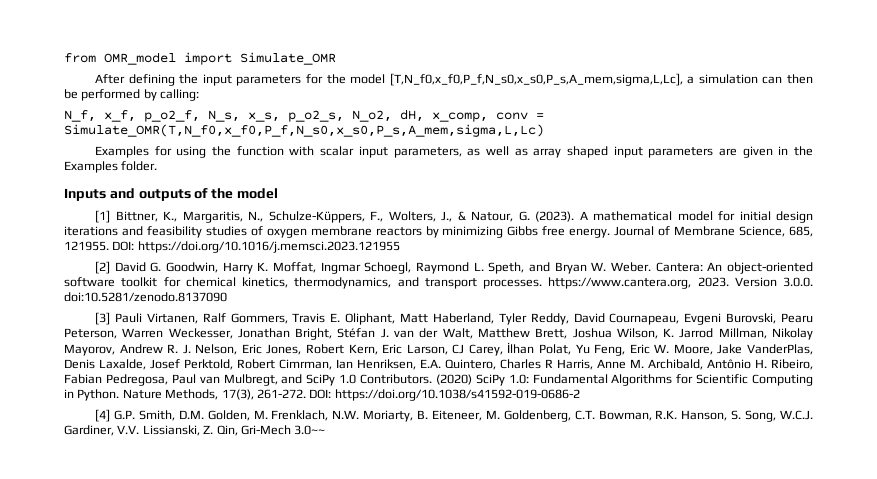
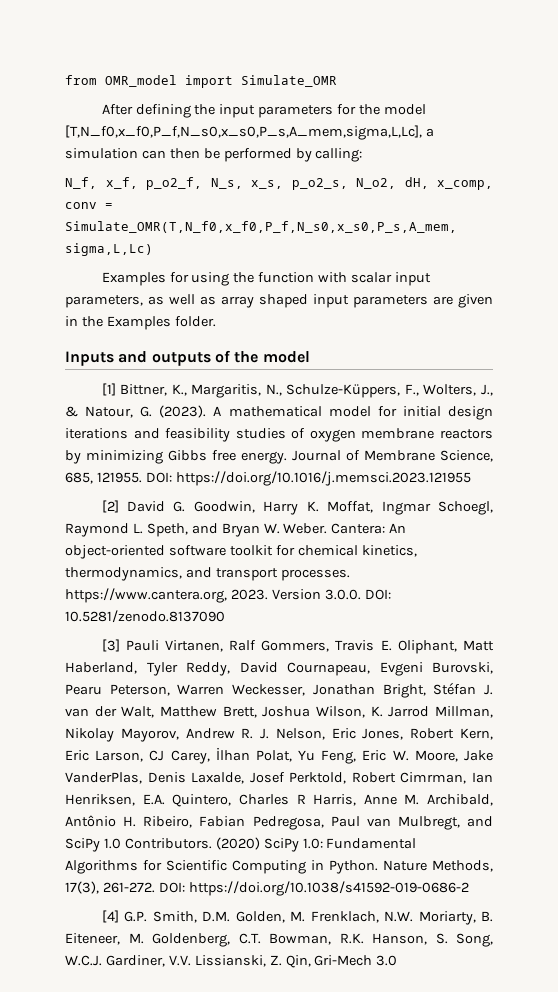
[64,292,227,302] doi:10.5281/zenodo.8137090 -> [364,589,391,600] [65,610,225,623] DOI: 10.5281/zenodo.8137090
[294,425,326,435] 3.0~~ -> [376,955,398,966] 3.0

